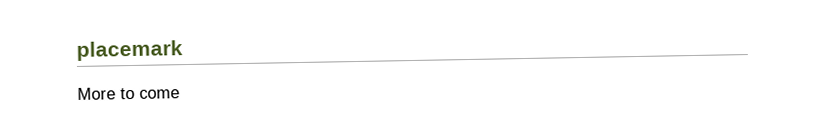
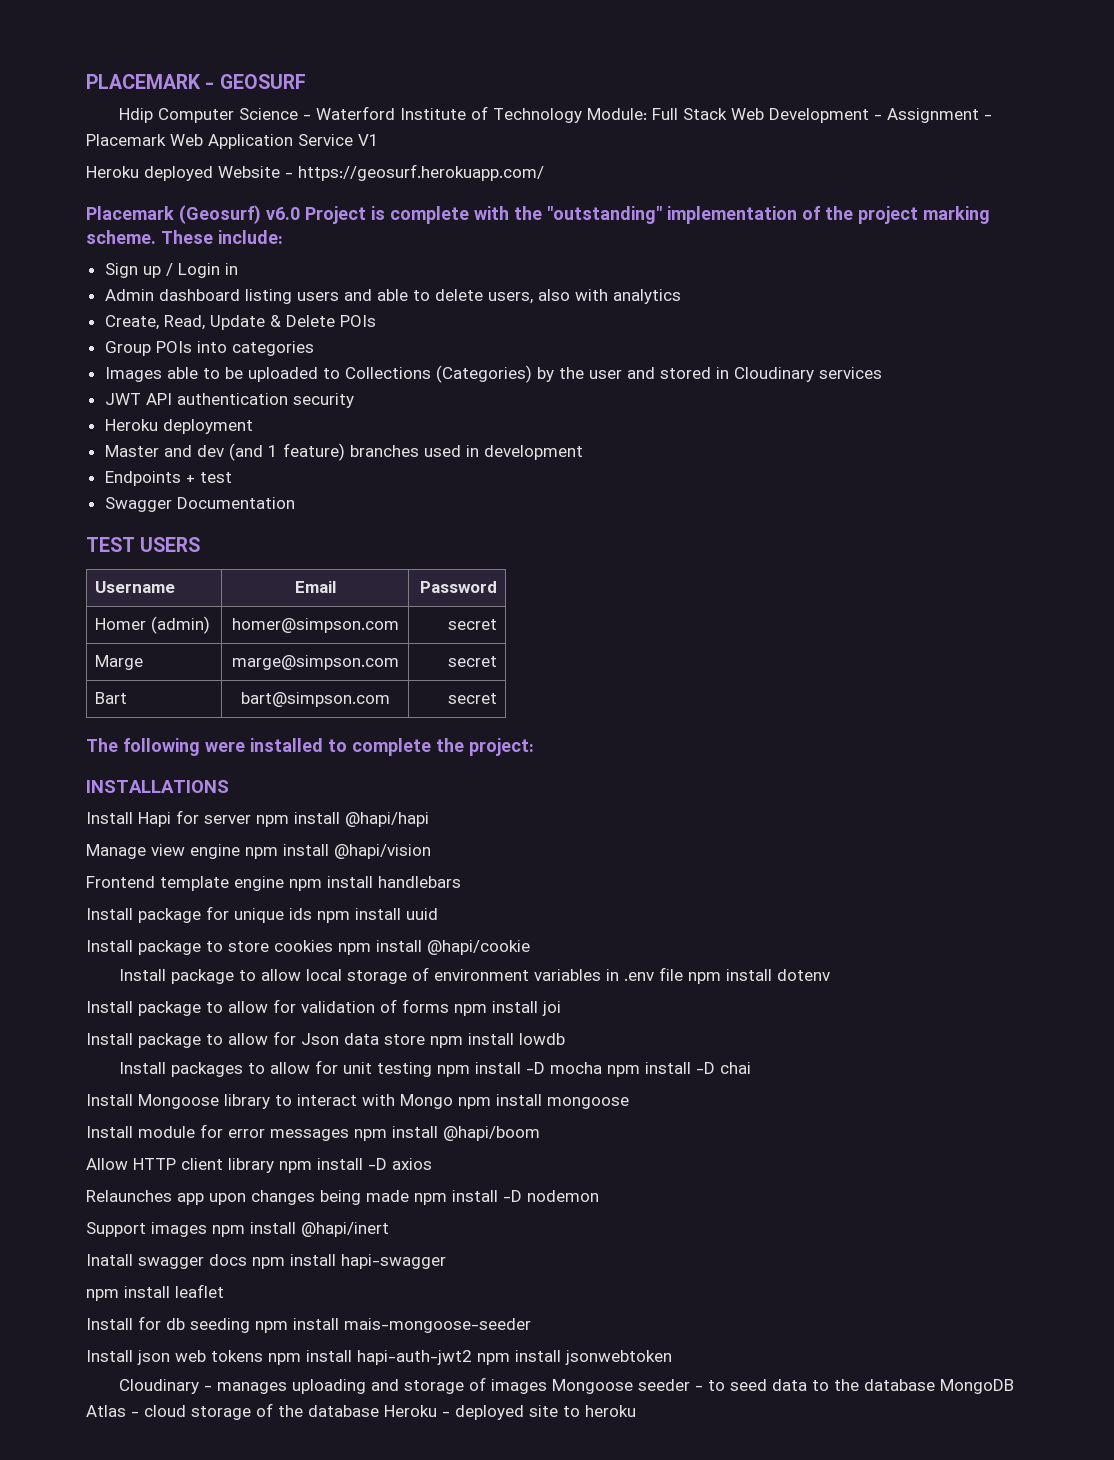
[76,40,183,61] [77,87,180,100] placemark // More to come -> [86,74,306,89] [118,106,992,123] [86,134,379,149] [86,164,544,181] [86,205,990,224] [86,230,283,244] [104,263,238,278] [104,289,681,304] [104,315,376,330] [104,341,314,356] [104,365,882,383] [104,393,354,408] [104,419,253,434] [104,443,583,461] [104,471,232,486] [104,497,295,512] [86,537,201,552] [95,581,176,593] [294,581,336,593] [419,581,497,593] [95,616,211,634] [231,618,399,633] [447,619,497,630] [95,655,144,670] [231,655,399,670] [447,656,497,667] [95,692,128,704] [240,692,390,707] [447,693,497,704] [86,738,534,756] [86,780,229,793] [86,810,429,827] [86,844,431,859] [86,876,461,891] [86,906,438,923] [86,940,530,955] [118,967,830,984] [86,999,561,1016] [86,1031,565,1048] [118,1060,751,1077] [86,1094,629,1109] [86,1124,540,1141] [86,1158,432,1173] [86,1190,599,1205] [86,1222,389,1237] [86,1254,446,1269] [86,1284,224,1301] [86,1316,531,1333] [86,1350,672,1365] [118,1377,1014,1394] [86,1403,636,1420] PLACEMARK - GEOSURF // Hdip Computer Science - Waterford Institute of Technology Module: Full Stack Web Development - Assignment - Placemark Web Application Service V1 // Heroku deployed Website - https://geosurf.herokuapp.com/ // Placemark (Geosurf) v6.0 Project is complete with the "outstanding" implementation of the project marking scheme. These include: // Sign up / Login in // Admin dashboard listing users and able to delete users, also with analytics // Create, Read, Update & Delete POIs // Group POIs into categories // Images able to be uploaded to Collections (Categories) by the user and stored in Cloudinary services // JWT API authentication security // Heroku deployment // Master and dev (and 1 feature) branches used in development // Endpoints + test // Swagger Documentation // TEST USERS // Username | Email | Password // Homer (admin) | homer@simpson.com | secret // Marge | marge@simpson.com | secret // Bart | bart@simpson.com | secret // The following were installed to complete the project: // INSTALLATIONS // Install Hapi for server npm install @hapi/hapi // Manage view engine npm install @hapi/vision // Frontend template engine npm install handlebars // Install package for unique ids npm install uuid // Install package to store cookies npm install @hapi/cookie // Install package to allow local storage of environment variables in .env file npm install dotenv // Install package to allow for validation of forms npm install joi // Install package to allow for Json data store npm install lowdb // Install packages to allow for unit testing npm install -D mocha npm install -D chai // Install Mongoose library to interact with Mongo npm install mongoose // Install module for error messages npm install @hapi/boom // Allow HTTP client library npm install -D axios // Relaunches app upon changes being made npm install -D nodemon // Support images npm install @hapi/inert // Inatall swagger docs npm install hapi-swagger // npm install leaflet // Install for db seeding npm install mais-mongoose-seeder // Install json web tokens npm install hapi-auth-jwt2 npm install jsonwebtoken // Cloudinary - manages uploading and storage of images Mongoose seeder - to seed data to the database MongoDB Atlas - cloud storage of the database Heroku - deployed site to heroku

